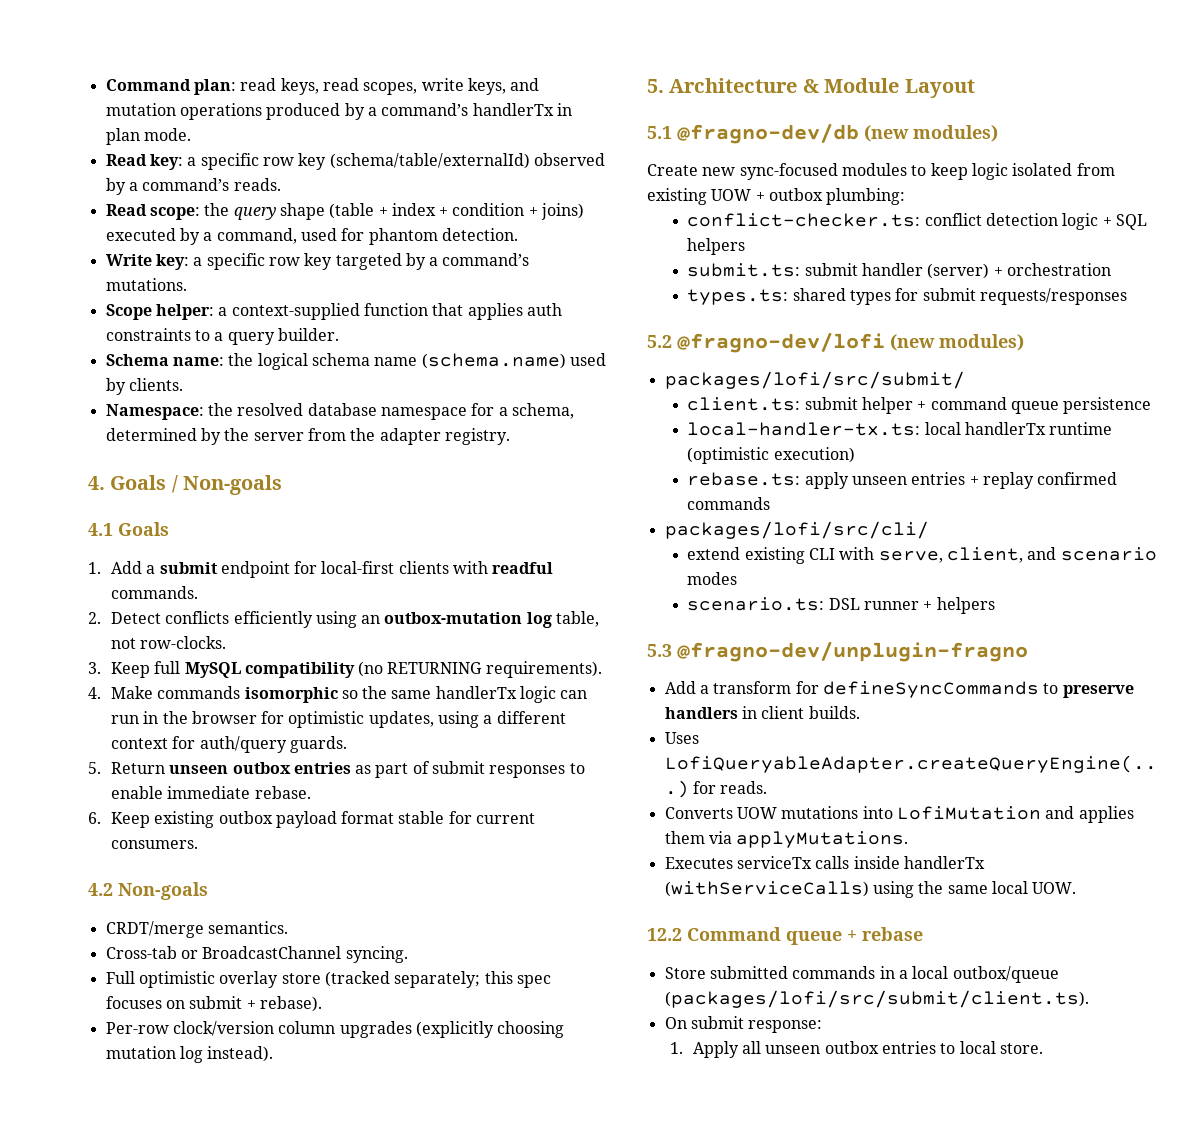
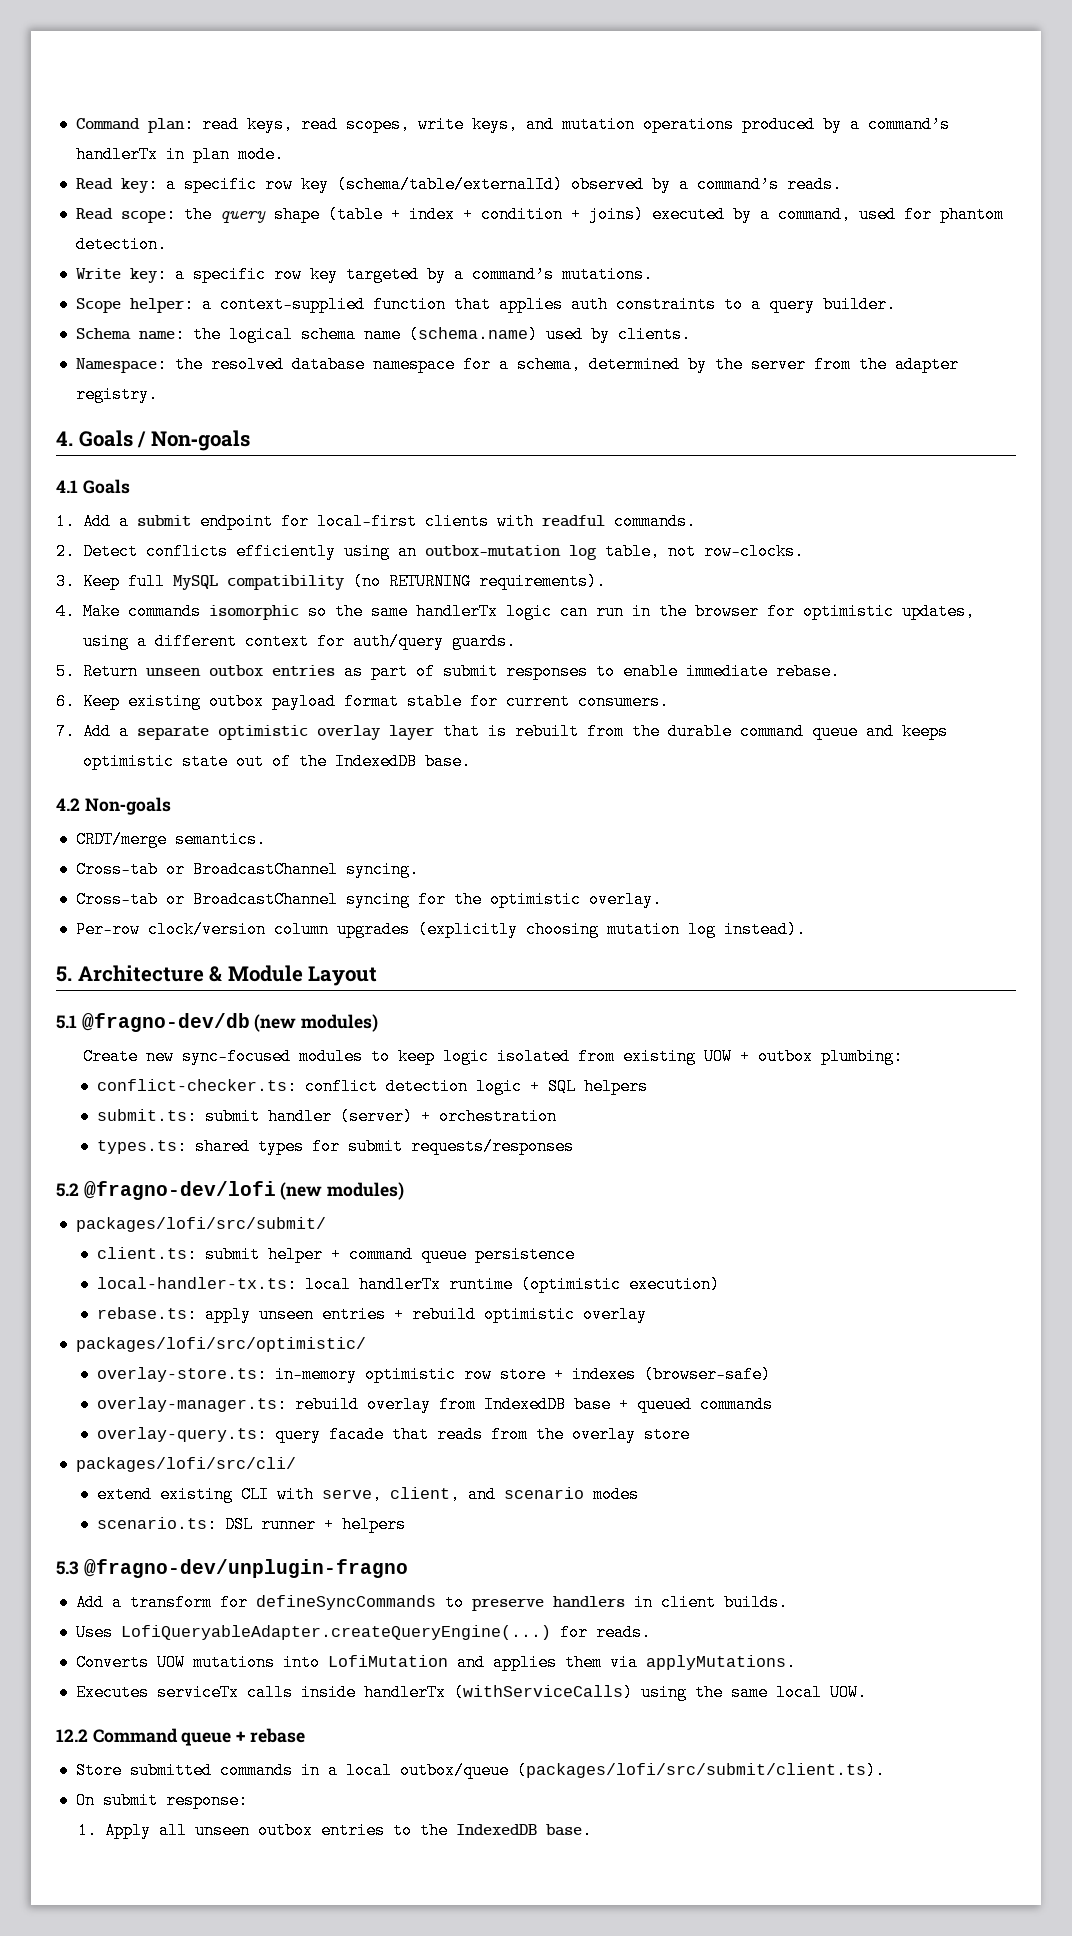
(198, 844) none -> [56,723,948,740] [83,753,471,770] // 7. Add a separate optimistic overlay layer that is rebuilt from the durable command queue and keeps optimistic state out of the IndexedDB base.
[105,971,551,988] [105,996,322,1012] Full optimistic overlay store (tracked separately; this spec focuses on submit + rebase). -> [75,891,662,908] Cross‑tab or BroadcastChannel syncing for the optimistic overlay.
[983,472,1118,489] [687,497,771,510] replay confirmed commands -> [412,1306,648,1323] [75,1337,366,1352] [97,1366,772,1383] [97,1396,774,1413] [97,1426,691,1443] rebuild optimistic overlay // packages/lofi/src/optimistic/ // overlay-store.ts: in‑memory optimistic row store + indexes (browser‑safe) // overlay-manager.ts: rebuild overlay from IndexedDB base + queued commands // overlay-query.ts: query facade that reads from the overlay store
[959,1041,1043,1054] local store. -> [419,1822,592,1839] the IndexedDB base.

